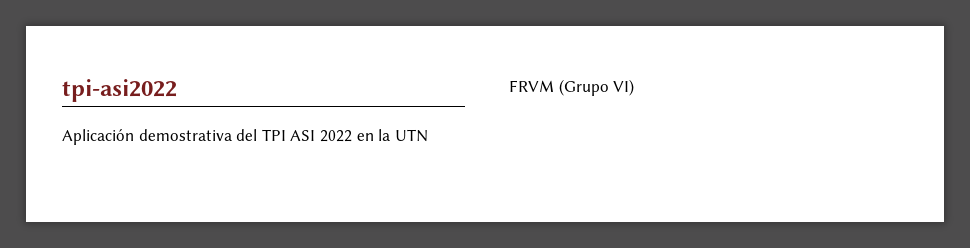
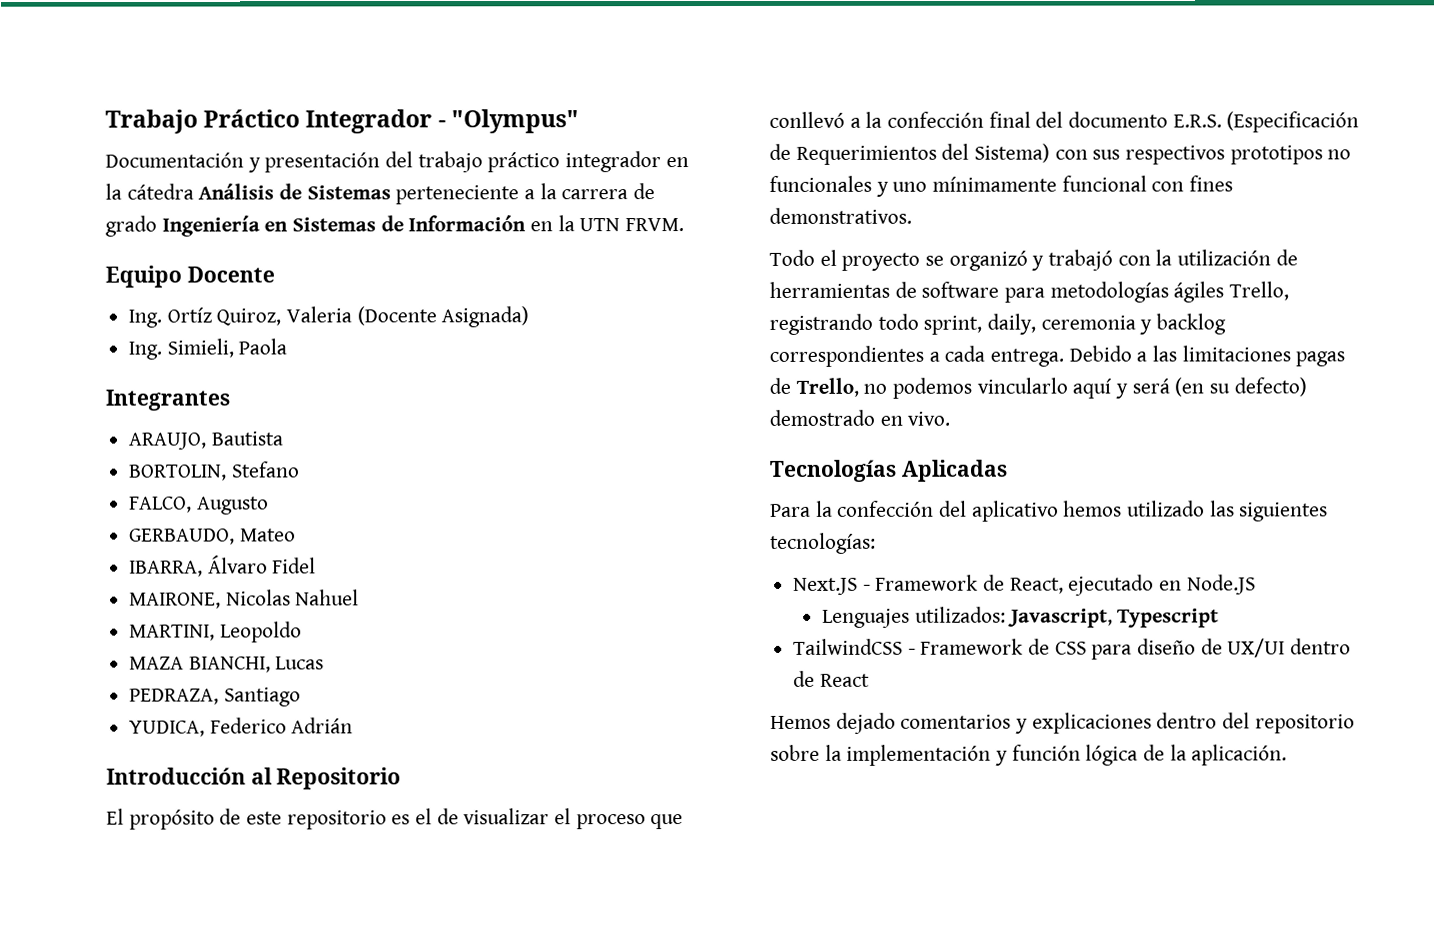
[62,79,177,102] [62,129,428,145] [509,79,635,96] tpi-asi2022 // Aplicación demostrativa del TPI ASI 2022 en la UTN FRVM (Grupo VI) -> [105,109,579,134] [105,151,689,173] [105,183,656,205] [105,215,685,237] [105,265,275,288] [128,306,530,328] [128,338,288,360] [105,389,230,411] [128,431,283,450] [128,461,300,481] [129,496,269,515] [129,528,296,545] [129,554,317,577] [129,589,360,609] [129,621,302,643] [129,656,325,673] [129,687,301,707] [129,717,354,737] [106,767,402,790] [106,808,684,830] [769,111,1360,133] [769,143,1352,165] [769,175,1234,197] [769,207,912,224] [769,249,1298,271] [769,281,1290,303] [769,313,1227,335] [769,345,1346,367] [769,377,1307,399] [769,409,951,426] [769,459,1008,482] [770,500,1329,522] [770,532,876,554] [793,574,1256,596] [822,606,1220,628] [793,638,1352,660] [793,670,870,687] [770,712,1355,734] [770,744,1288,766] Trabajo Práctico Integrador - "Olympus" // Documentación y presentación del trabajo práctico integrador en la cátedra Análisis de Sistemas perteneciente a la carrera de grado Ingeniería en Sistemas de Información en la UTN FRVM. // Equipo Docente // Ing. Ortíz Quiroz, Valeria (Docente Asignada) // Ing. Simieli, Paola // Integrantes // ARAUJO, Bautista // BORTOLIN, Stefano // FALCO, Augusto // GERBAUDO, Mateo // IBARRA, Álvaro Fidel // MAIRONE, Nicolas Nahuel // MARTINI, Leopoldo // MAZA BIANCHI, Lucas // PEDRAZA, Santiago // YUDICA, Federico Adrián // Introducción al Repositorio // El propósito de este repositorio es el de visualizar el proceso que conllevó a la confección final del documento E.R.S. (Especificación de Requerimientos del Sistema) con sus respectivos prototipos no funcionales y uno mínimamente funcional con fines demonstrativos. // Todo el proyecto se organizó y trabajó con la utilización de herramientas de software para metodologías ágiles Trello, registrando todo sprint, daily, ceremonia y backlog correspondientes a cada entrega. Debido a las limitaciones pagas de Trello, no podemos vincularlo aquí y será (en su defecto) demostrado en vivo. // Tecnologías Aplicadas // Para la confección del aplicativo hemos utilizado las siguientes tecnologías: // Next.JS - Framework de React, ejecutado en Node.JS // Lenguajes utilizados: Javascript, Typescript // TailwindCSS - Framework de CSS para diseño de UX/UI dentro de React // Hemos dejado comentarios y explicaciones dentro del repositorio sobre la implementación y función lógica de la aplicación.

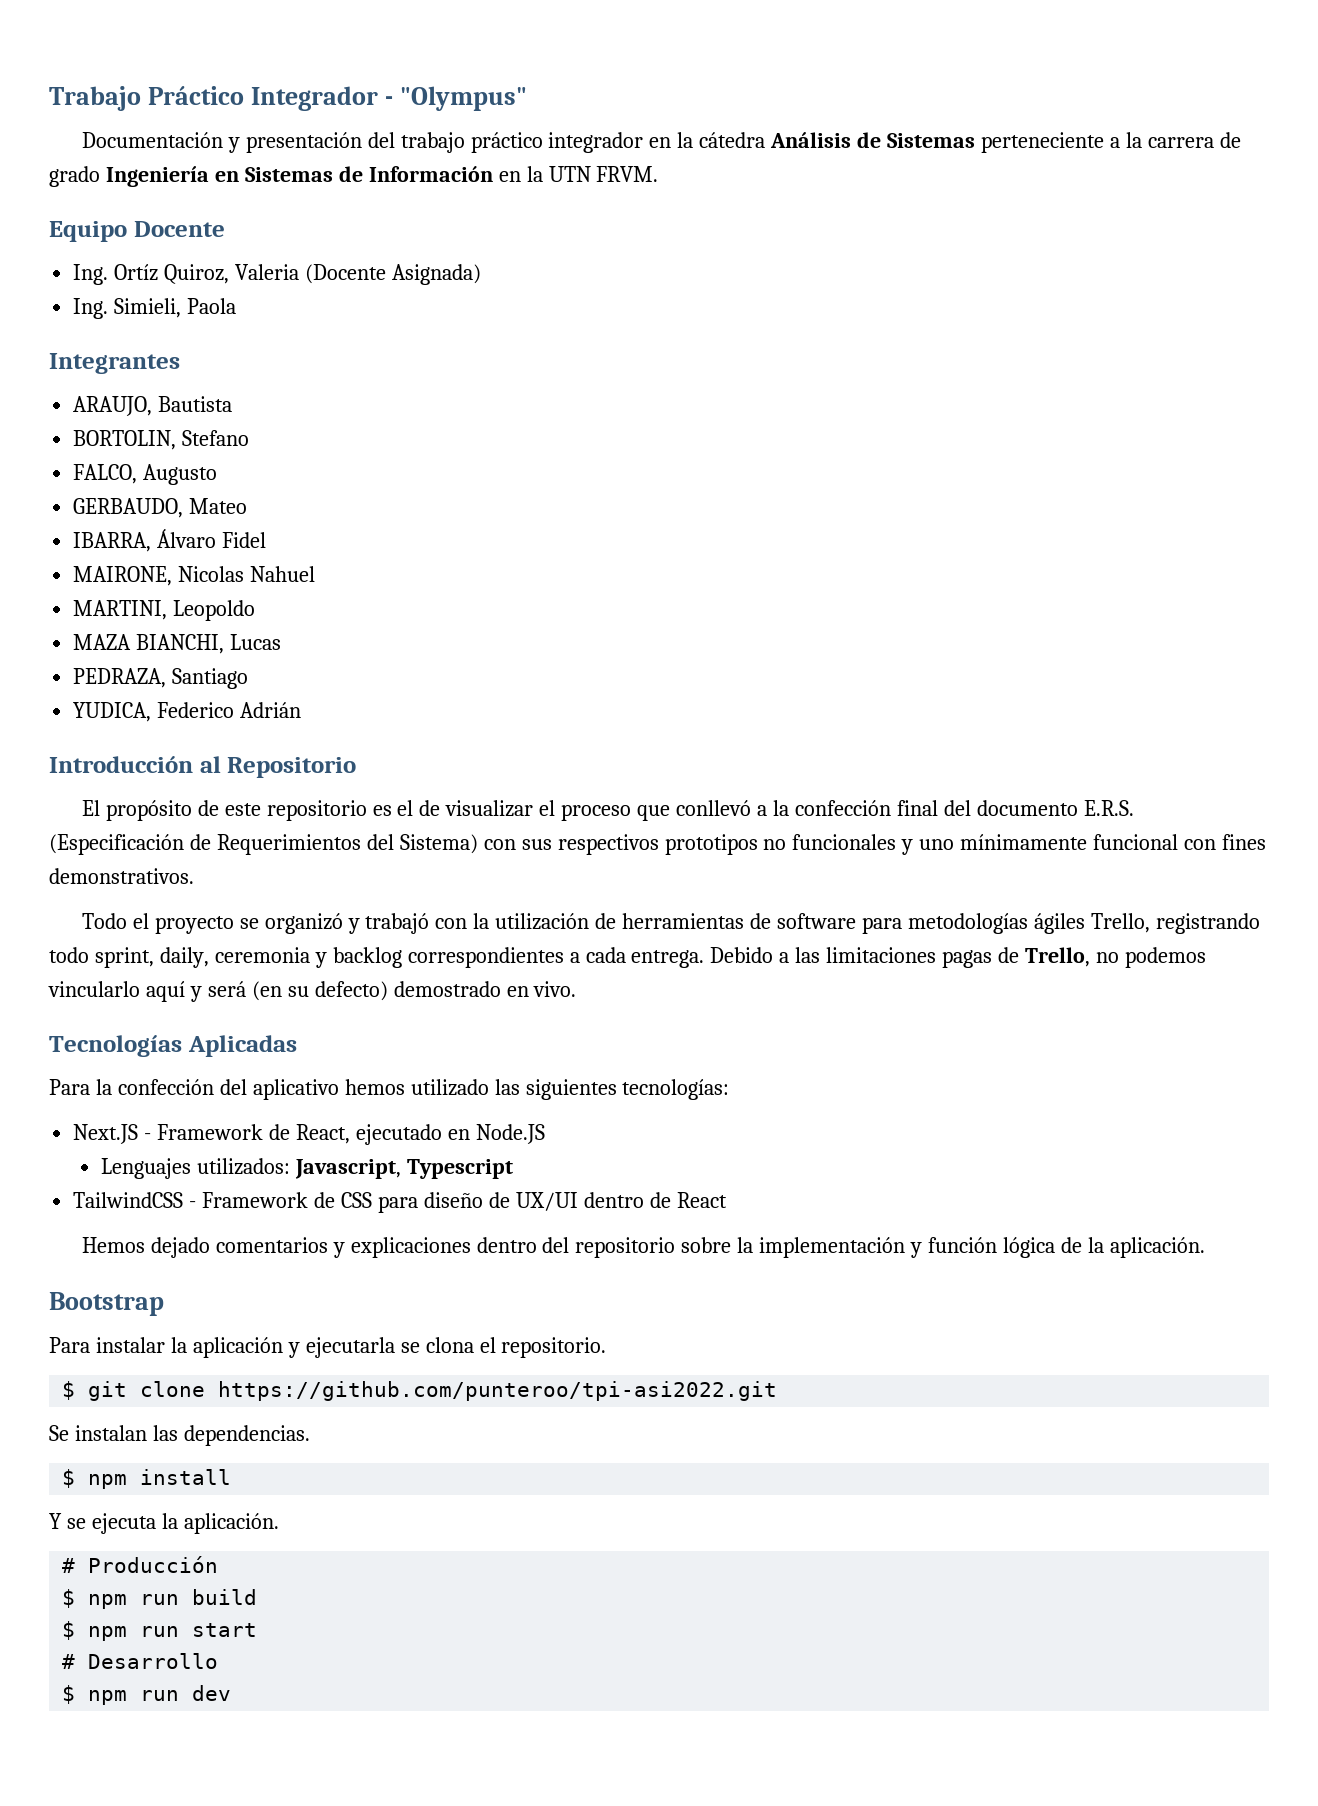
(1288, 755) none -> [49,1292,164,1316] [49,1337,607,1358] [62,1381,778,1401] [49,1425,310,1446] [62,1469,232,1489] [49,1513,279,1534] [62,1556,219,1573] [62,1589,258,1609] [62,1621,258,1641] [62,1653,219,1669] [62,1685,232,1705] // Bootstrap // Para instalar la aplicación y ejecutarla se clona el repositorio. // $ git clone https://github.com/punteroo/tpi-asi2022.git // Se instalan las dependencias. // $ npm install // Y se ejecuta la aplicación. // # Producción // $ npm run build // $ npm run start // # Desarrollo // $ npm run dev

